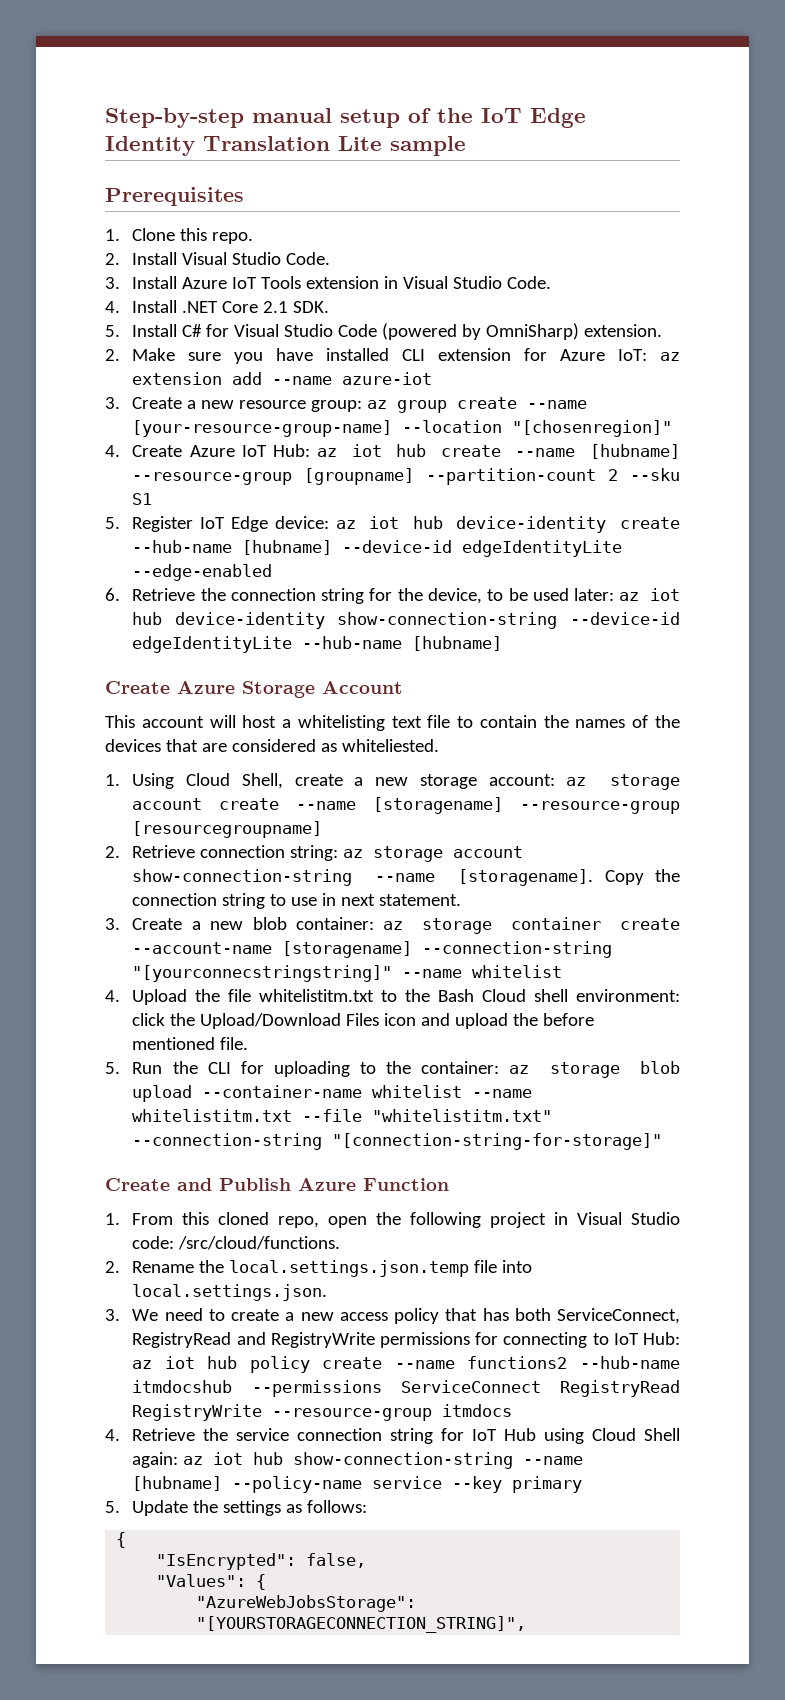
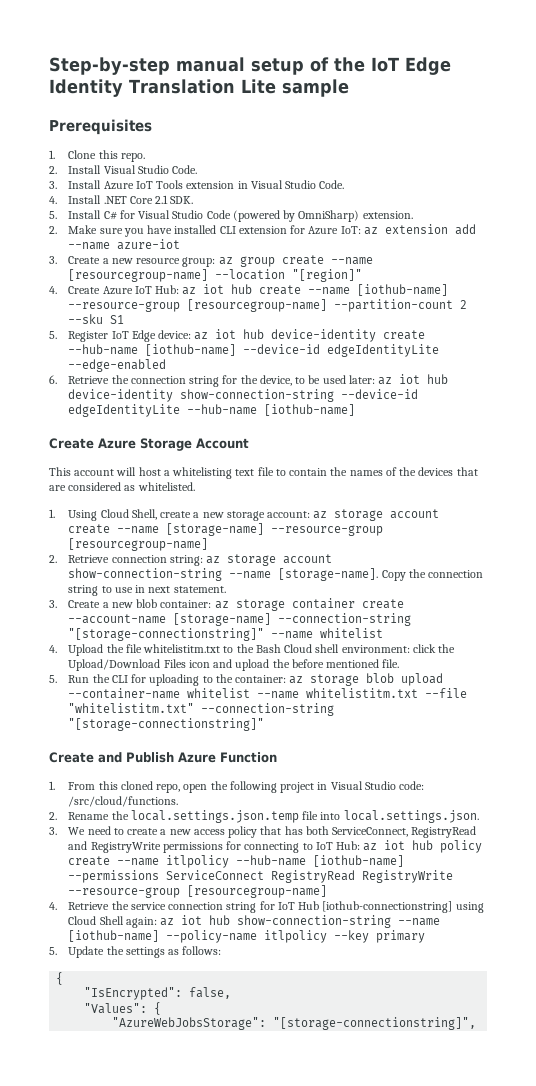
[132,420,673,437] [your-resource-group-name] --location "[chosenregion]" -> [68,269,363,282] [resourcegroup-name] --location "[region]"
[590,444,680,459] [132,468,415,485] [hubname] --resource-group [groupname] -> [357,284,449,296] [68,299,328,312] [iothub-name] --resource-group [resourcegroup-name]
[242,540,333,555] [hubname] -> [145,344,237,356] [iothub-name]
[412,636,503,651] [hubname] -> [264,404,356,416] [iothub-name]
[341,739,439,752] whiteliested. -> [137,482,195,491] whitelisted.
[373,797,680,814] [132,821,323,838] [storagename] --resource-group [resourcegroupname] -> [166,523,384,536] [68,538,209,551] [storage-name] --resource-group [resourcegroup-name]
[458,869,594,886] [storagename]. -> [278,568,379,581] [storage-name].
[282,941,613,958] [132,965,393,982] [storagename] --connection-string "[yourconnecstringstring]" -> [173,613,412,626] [68,628,265,641] [storage-name] --connection-string "[storage-connectionstring]"
[332,1133,663,1150] "[connection-string-for-storage]" -> [68,718,265,731] "[storage-connectionstring]"
[467,1356,680,1369] [132,1380,233,1393] functions2 --hub-name itmdocshub -> [166,855,405,868] itlpolicy --hub-name [iothub-name]
[442,1404,513,1417] itmdocs -> [187,885,328,898] [resourcegroup-name]
(537, 1434) none -> [322,901,453,913] [iothub-connectionstring]
[132,1476,443,1493] [hubname] --policy-name service -> [68,930,328,943] [iothub-name] --policy-name itlpolicy
[196,1616,527,1633] "[YOURSTORAGECONNECTION_STRING]", -> [273,1017,477,1030] "[storage-connectionstring]",

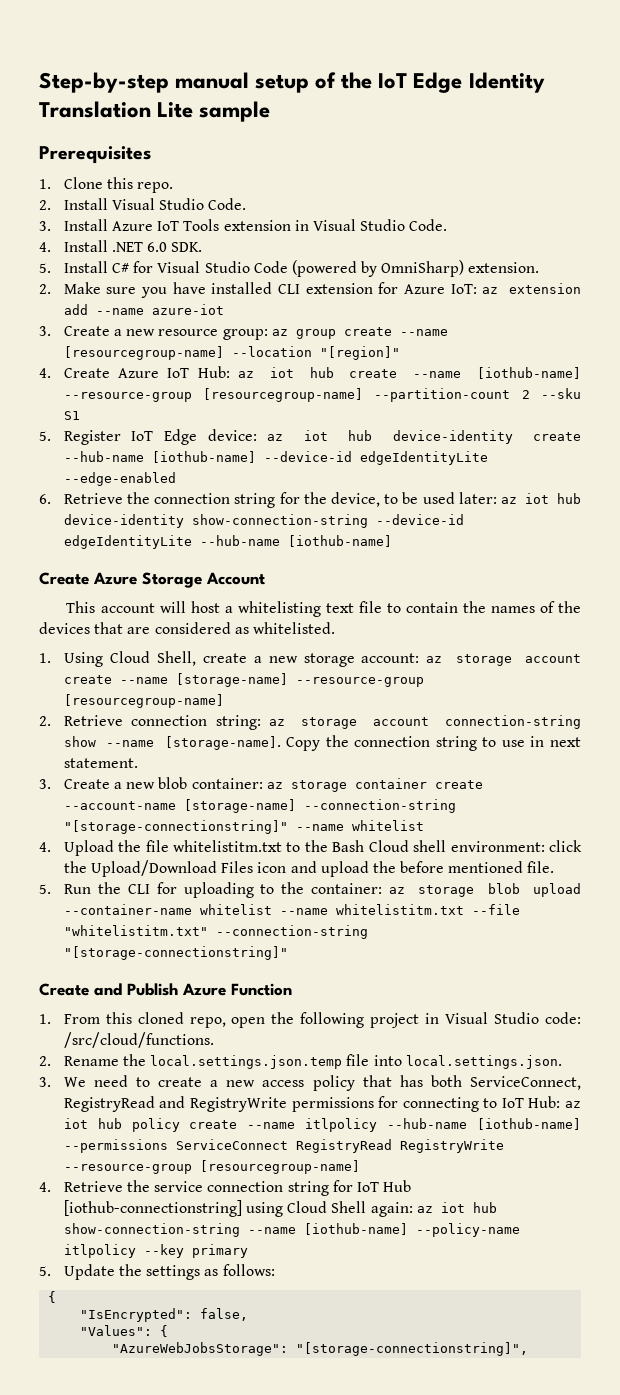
[129,195,169,204] Core 2.1 -> [147,242,168,252] 6.0
[68,568,223,581] show-connection-string -> [445,715,581,729] [63,736,96,747] connection-string show

